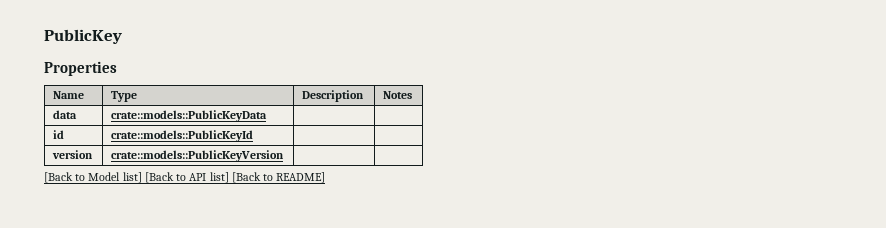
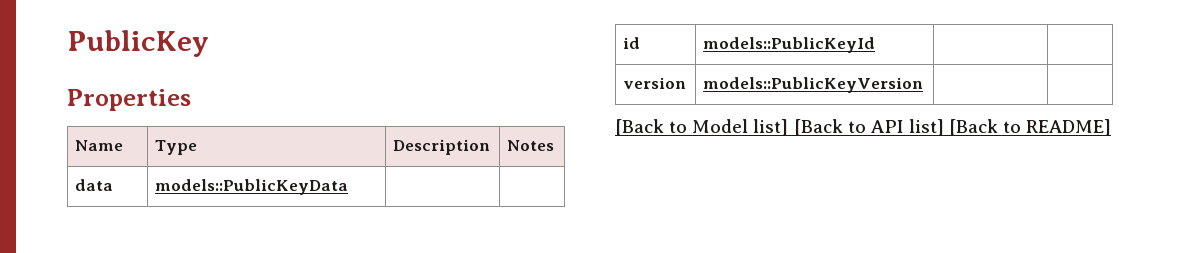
[111,110,268,122] crate::models::PublicKeyData -> [154,179,348,195] models::PublicKeyData
[111,130,254,142] crate::models::PublicKeyId -> [702,37,875,53] models::PublicKeyId
[111,150,285,162] crate::models::PublicKeyVersion -> [702,77,923,93] models::PublicKeyVersion

